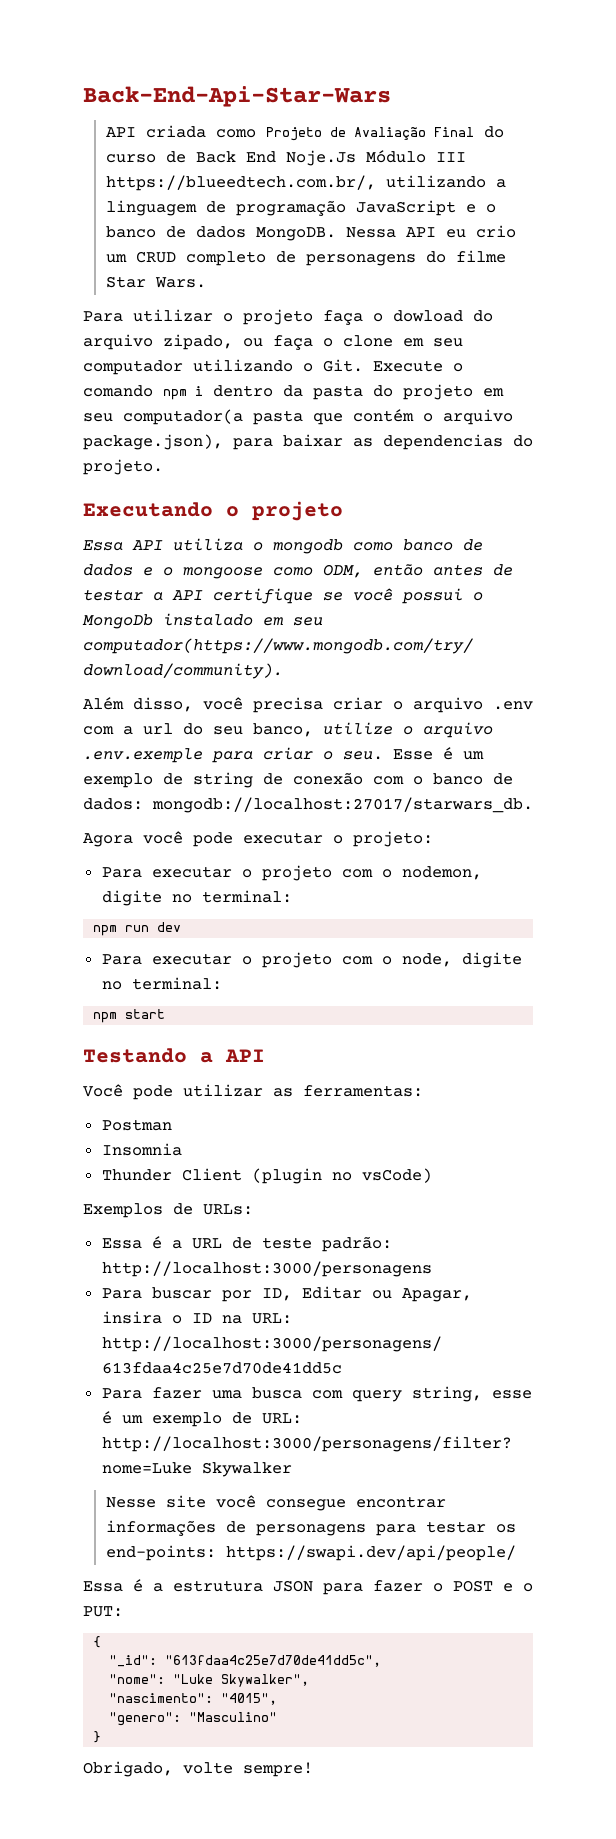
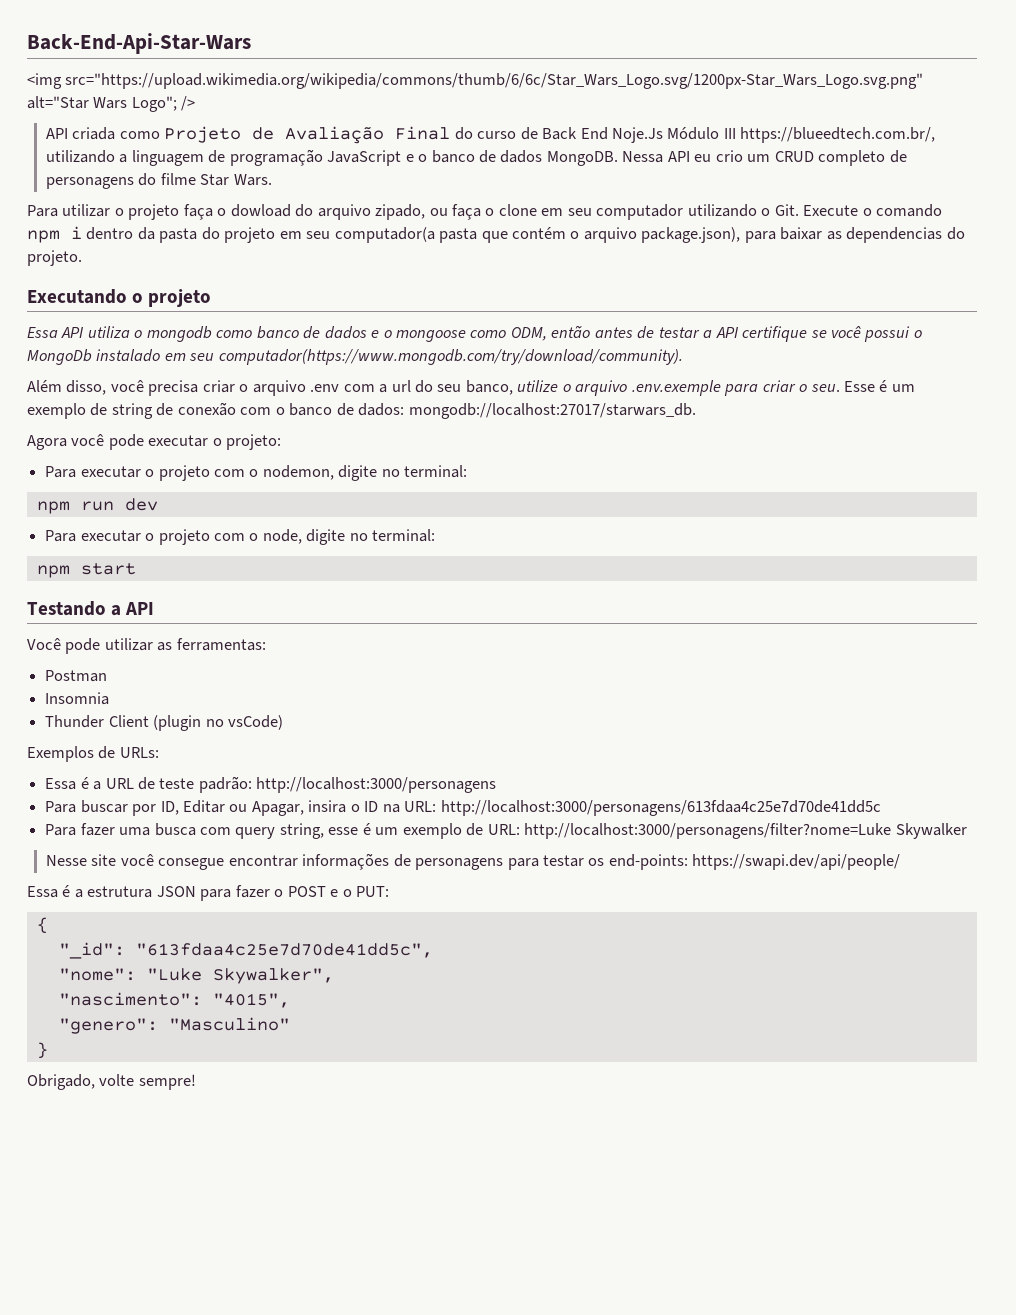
(391, 96) none -> [27,73,924,89] [27,96,196,112] // <img src="https://upload.wikimedia.org/wikipedia/commons/thumb/6/6c/Star_Wars_Logo.svg/1200px-Star_Wars_Logo.svg.png" alt="Star Wars Logo"; />

